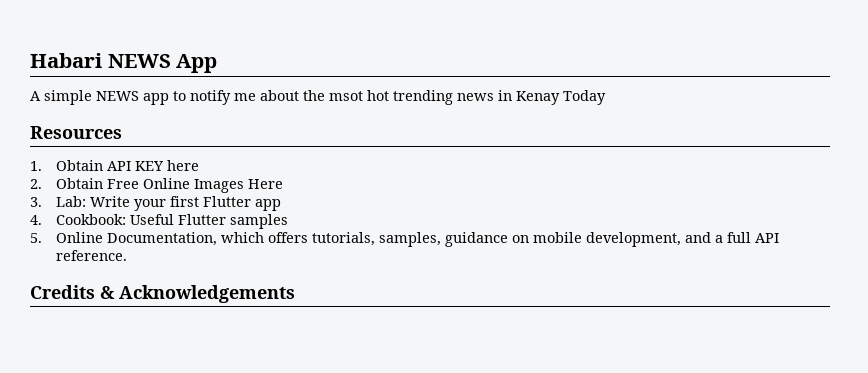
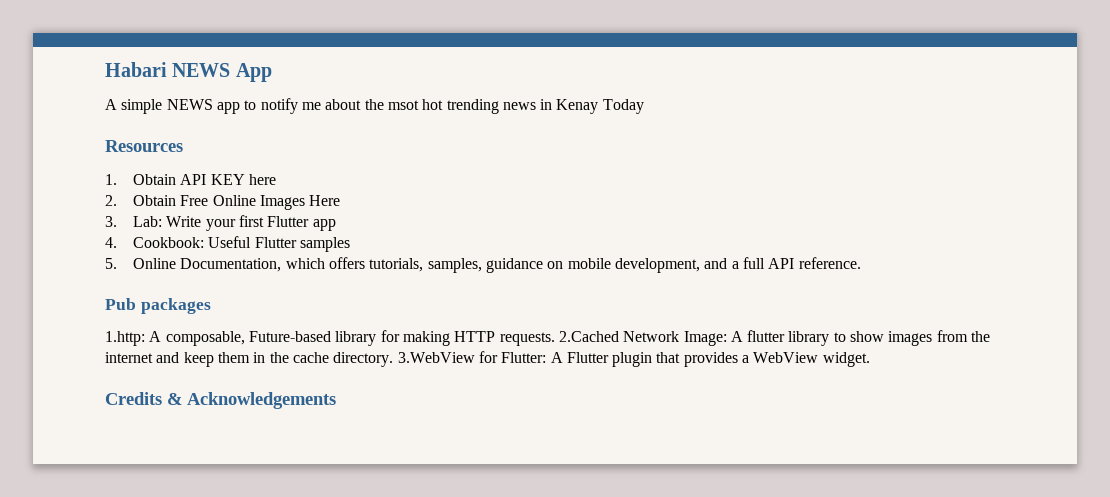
(127, 255) none -> [105,298,211,314] [105,330,991,346] [105,351,870,367] // Pub packages // 1.http: A composable, Future-based library for making HTTP requests. 2.Cached Network Image: A flutter library to show images from the internet and keep them in the cache directory. 3.WebView for Flutter: A Flutter plugin that provides a WebView widget.

